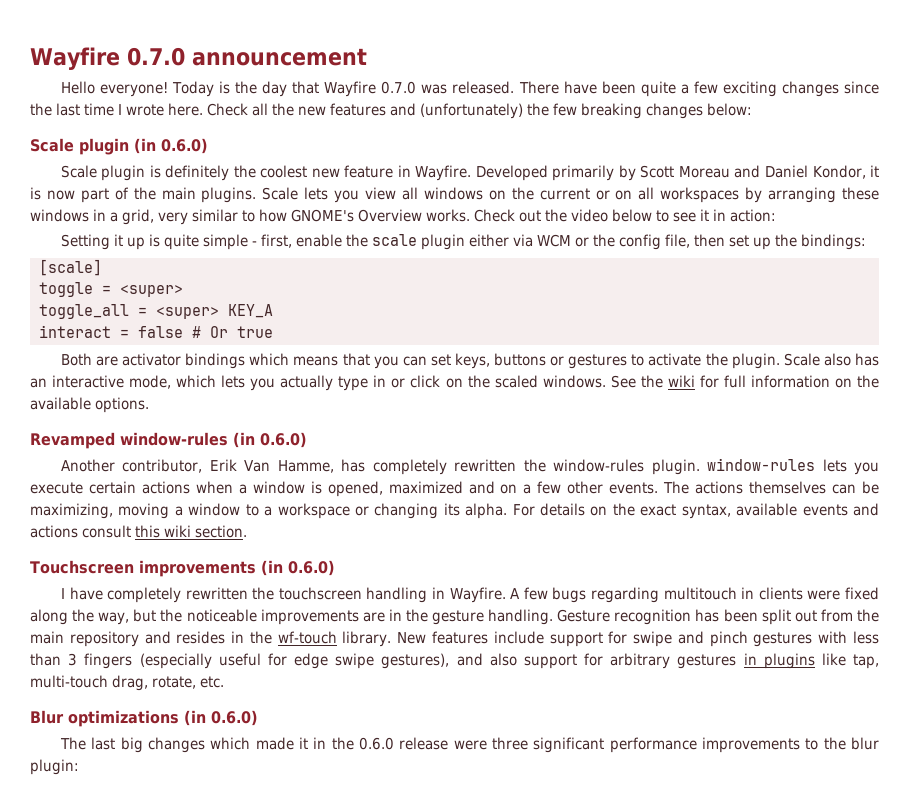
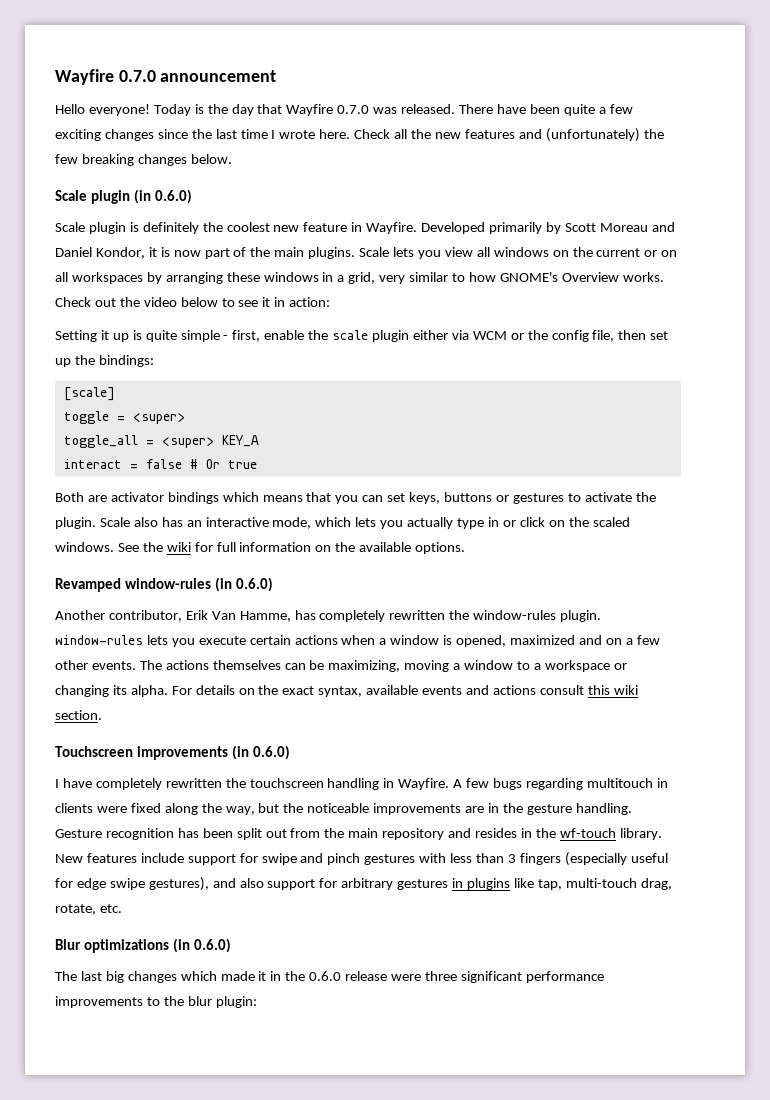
[707,103,752,116] below: -> [190,154,232,164] below.

